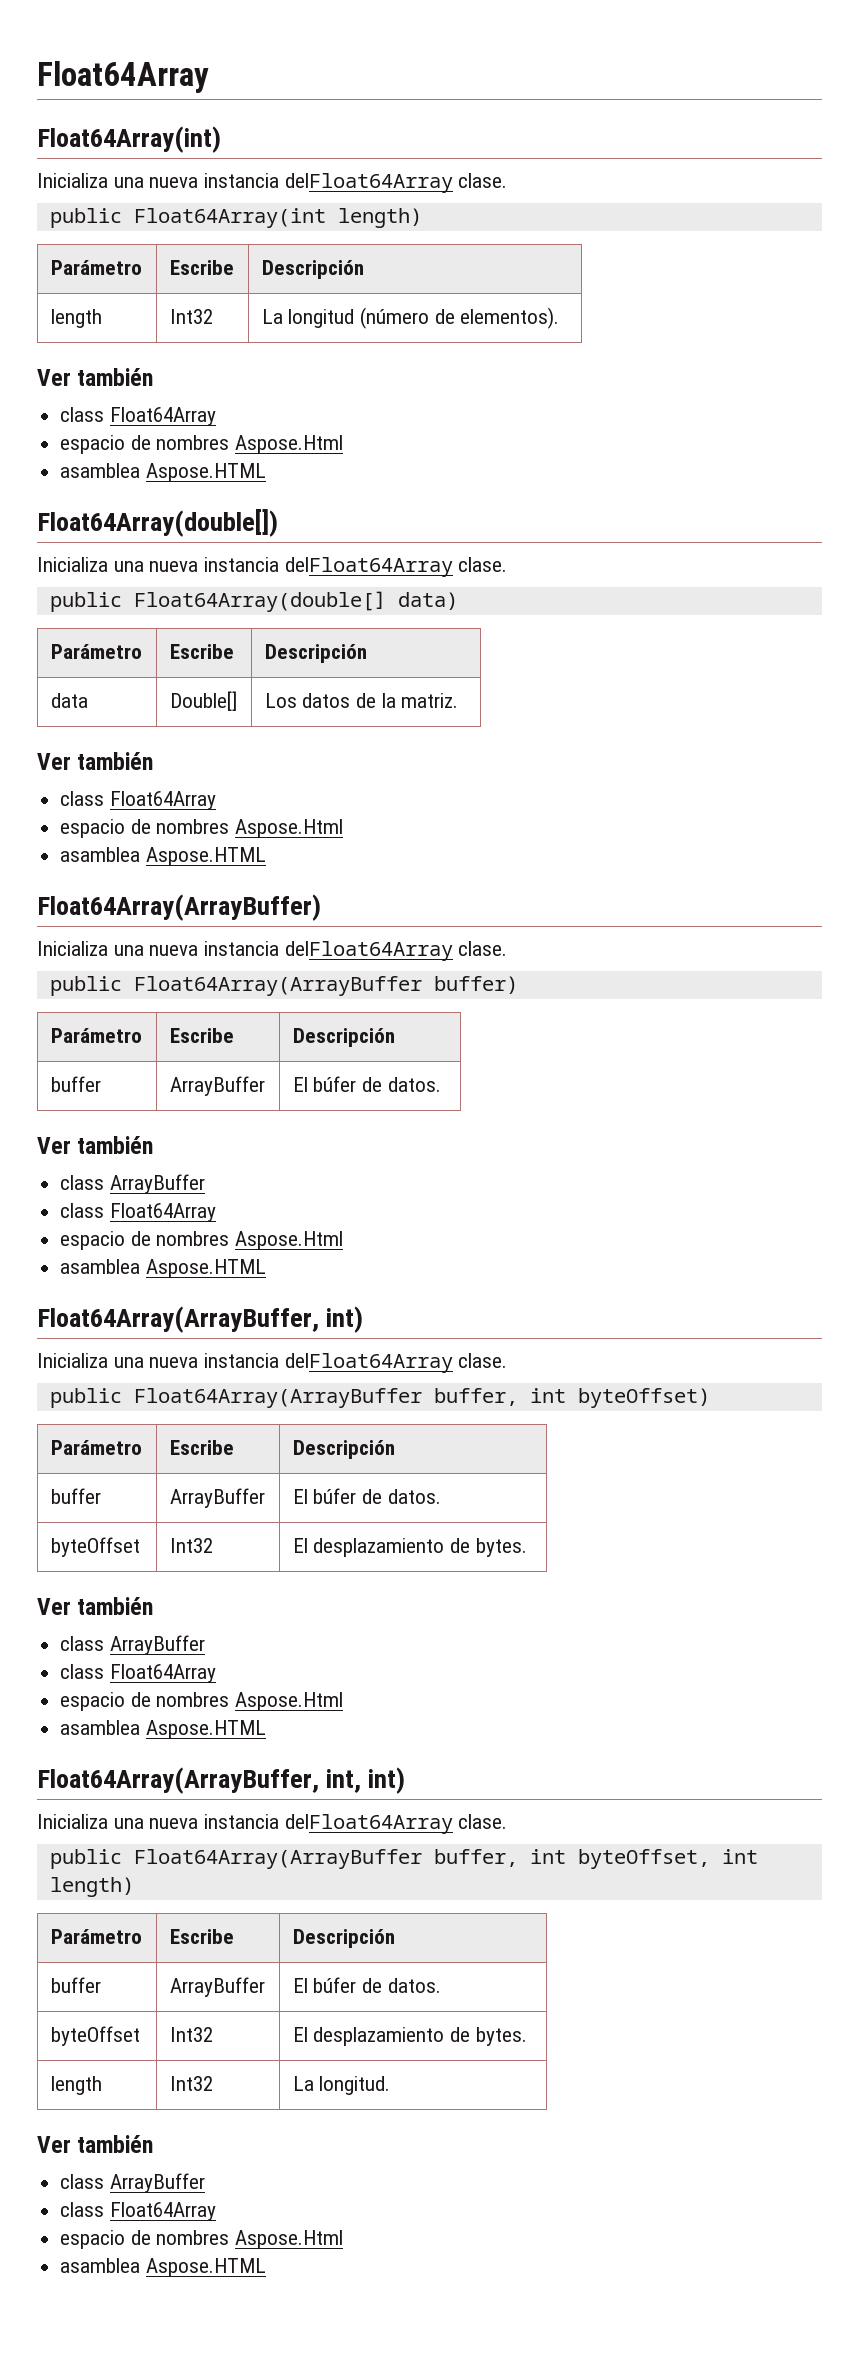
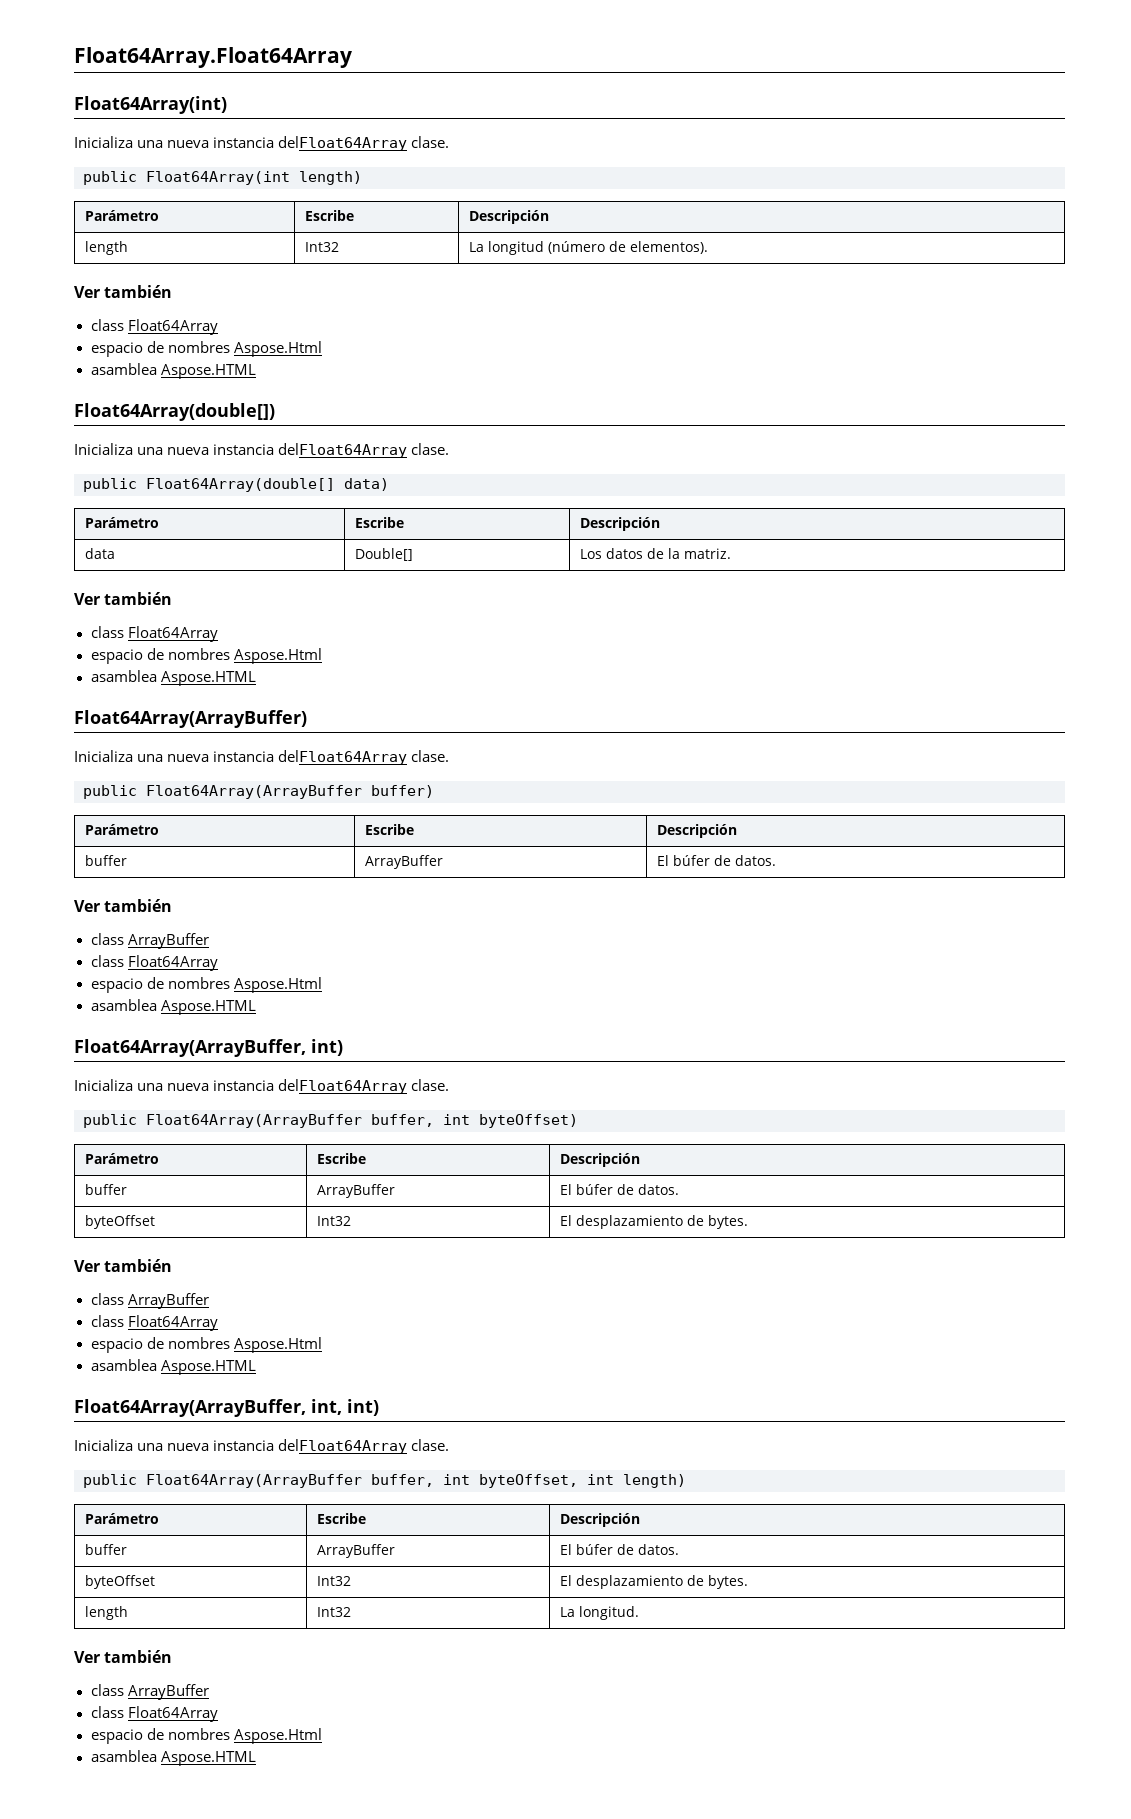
[37,61,209,93] Float64Array -> [74,47,352,68] Float64Array.Float64Array

